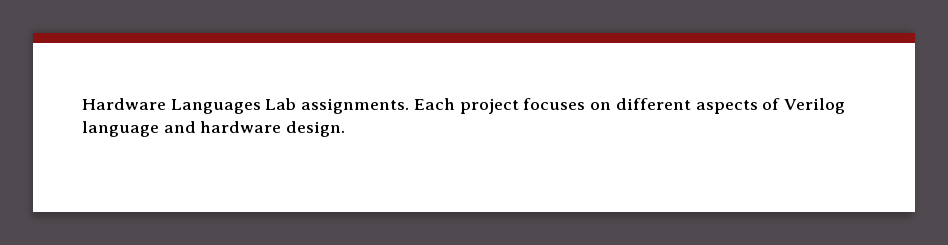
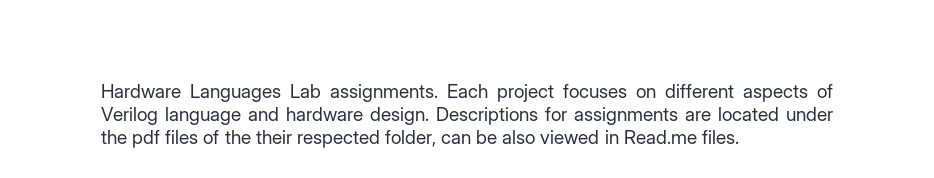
(346, 129) none -> [436,107,833,125] [101,130,739,148] Descriptions for assignments are located under the pdf files of the their respected folder, can be also viewed in Read.me files.

